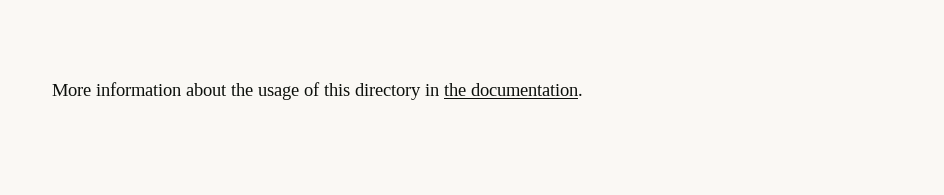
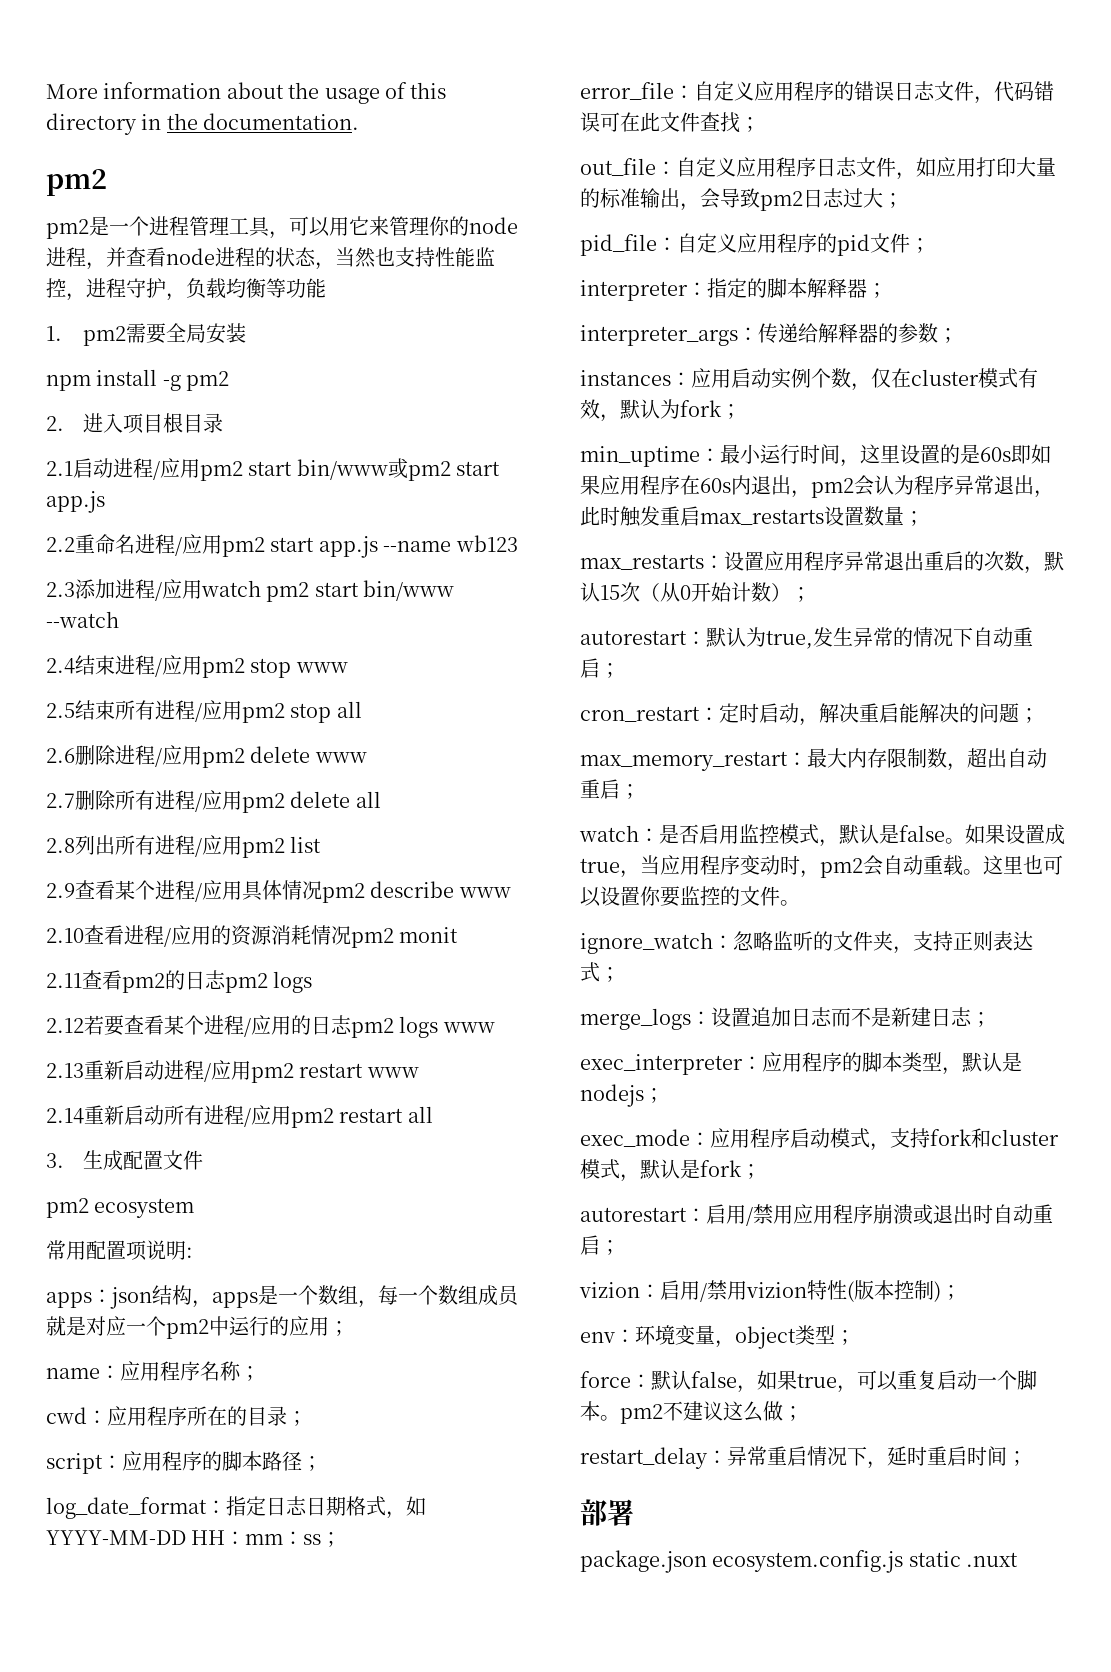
(583, 89) none -> [46,169,107,196] [46,216,518,239] [46,247,495,270] [46,278,326,301] [46,323,246,346] [46,369,230,391] [46,413,223,434] [46,458,501,481] [46,491,105,513] [46,534,518,558] [46,579,455,602] [46,611,119,628] [46,655,348,678] [46,700,362,723] [46,745,367,768] [46,790,381,813] [46,835,322,858] [46,880,511,903] [46,925,459,948] [46,970,313,993] [46,1015,495,1038] [46,1060,419,1083] [46,1105,433,1128] [46,1150,203,1171] [46,1198,195,1218] [46,1240,193,1261] [46,1285,520,1309] [46,1316,349,1339] [46,1361,260,1381] [46,1406,307,1426] [46,1451,322,1474] [46,1496,426,1519] [46,1530,342,1547] [580,81,1054,104] [580,112,760,133] [580,157,1056,180] [580,188,903,211] [580,233,930,256] [580,278,887,301] [580,323,958,346] [580,368,1038,391] [580,399,741,422] [580,444,1051,467] [580,475,1054,498] [580,506,924,527] [580,551,1064,574] [580,582,811,602] [580,627,1033,649] [580,658,620,678] [580,703,1039,726] [580,748,1047,771] [580,779,640,799] [579,824,1065,847] [580,855,1063,878] [580,886,800,907] [580,931,1033,954] [580,962,620,982] [580,1007,991,1030] [580,1052,1022,1075] [580,1084,664,1107] [580,1128,1059,1151] [580,1159,761,1182] [580,1204,1053,1226] [580,1235,620,1255] [579,1280,961,1302] [580,1325,855,1349] [580,1370,1037,1393] [580,1401,803,1424] [580,1446,1027,1469] [580,1499,634,1526] [580,1550,1019,1573] // pm2 // pm2是一个进程管理工具，可以用它来管理你的node进程，并查看node进程的状态，当然也支持性能监控，进程守护，负载均衡等功能 // 1. pm2需要全局安装 // npm install -g pm2 // 2.进入项目根目录 // 2.1启动进程/应用pm2 start bin/www或pm2 start app.js // 2.2重命名进程/应用pm2 start app.js --name wb123 // 2.3添加进程/应用watch pm2 start bin/www --watch // 2.4结束进程/应用pm2 stop www // 2.5结束所有进程/应用pm2 stop all // 2.6删除进程/应用pm2 delete www // 2.7删除所有进程/应用pm2 delete all // 2.8列出所有进程/应用pm2 list // 2.9查看某个进程/应用具体情况pm2 describe www // 2.10查看进程/应用的资源消耗情况pm2 monit // 2.11查看pm2的日志pm2 logs // 2.12若要查看某个进程/应用的日志pm2 logs www // 2.13重新启动进程/应用pm2 restart www // 2.14重新启动所有进程/应用pm2 restart all // 3.生成配置文件 // pm2 ecosystem // 常用配置项说明: // apps：json结构，apps是一个数组，每一个数组成员就是对应一个pm2中运行的应用； // name：应用程序名称； // cwd：应用程序所在的目录； // script：应用程序的脚本路径； // log_date_format：指定日志日期格式，如YYYY-MM-DD HH：mm：ss； // error_file：自定义应用程序的错误日志文件，代码错误可在此文件查找； // out_file：自定义应用程序日志文件，如应用打印大量的标准输出，会导致pm2日志过大； // pid_file：自定义应用程序的pid文件； // interpreter：指定的脚本解释器； // interpreter_args：传递给解释器的参数； // instances：应用启动实例个数，仅在cluster模式有效，默认为fork； // min_uptime：最小运行时间，这里设置的是60s即如果应用程序在60s内退出，pm2会认为程序异常退出，此时触发重启max_restarts设置数量； // max_restarts：设置应用程序异常退出重启的次数，默认15次（从0开始计数）； // autorestart：默认为true,发生异常的情况下自动重启； // cron_restart：定时启动，解决重启能解决的问题； // max_memory_restart：最大内存限制数，超出自动重启； // watch：是否启用监控模式，默认是false。如果设置成true，当应用程序变动时，pm2会自动重载。这里也可以设置你要监控的文件。 // ignore_watch：忽略监听的文件夹，支持正则表达式； // merge_logs：设置追加日志而不是新建日志； // exec_interpreter：应用程序的脚本类型，默认是nodejs； // exec_mode：应用程序启动模式，支持fork和cluster模式，默认是fork； // autorestart：启用/禁用应用程序崩溃或退出时自动重启； // vizion：启用/禁用vizion特性(版本控制)； // env：环境变量，object类型； // force：默认false，如果true，可以重复启动一个脚本。pm2不建议这么做； // restart_delay：异常重启情况下，延时重启时间； // 部署 // package.json ecosystem.config.js static .nuxt

